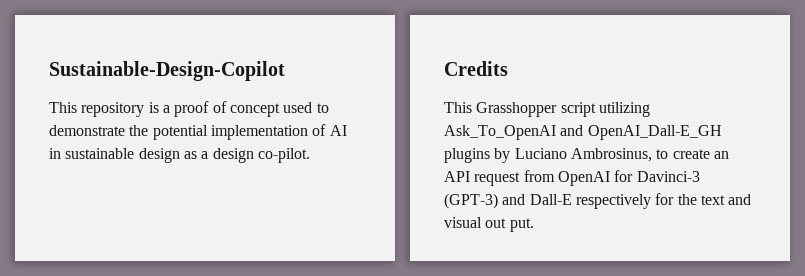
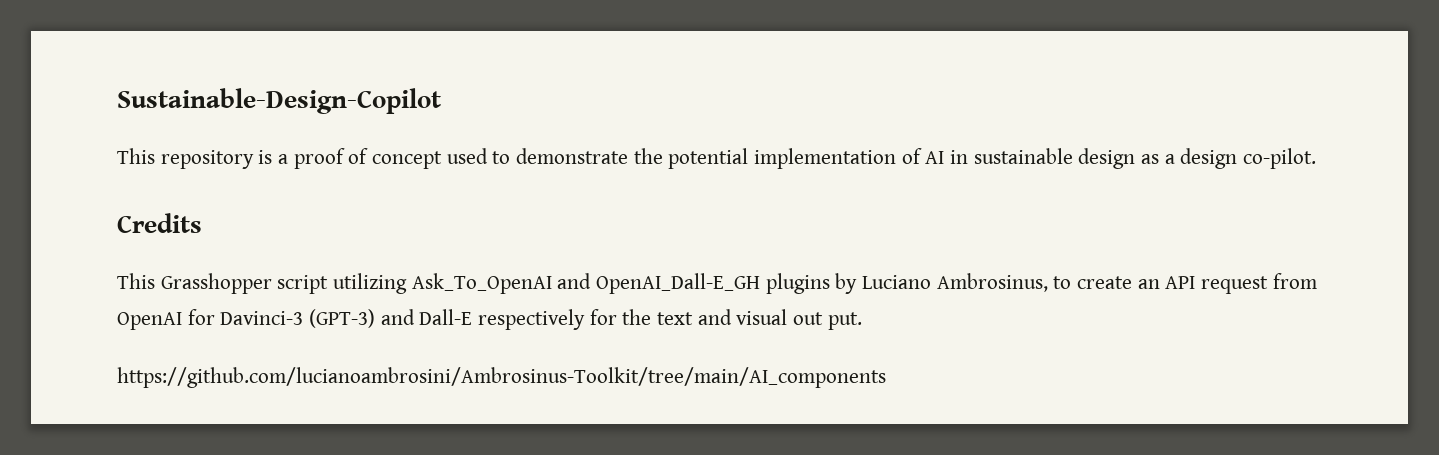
(534, 225) none -> [117,367,886,388] // https://github.com/lucianoambrosini/Ambrosinus-Toolkit/tree/main/AI_components

